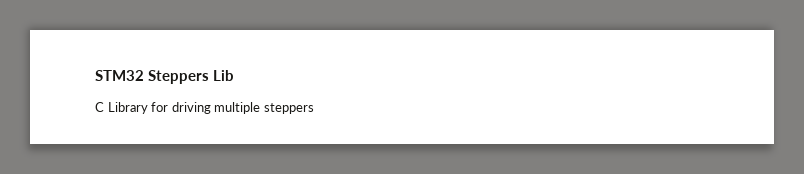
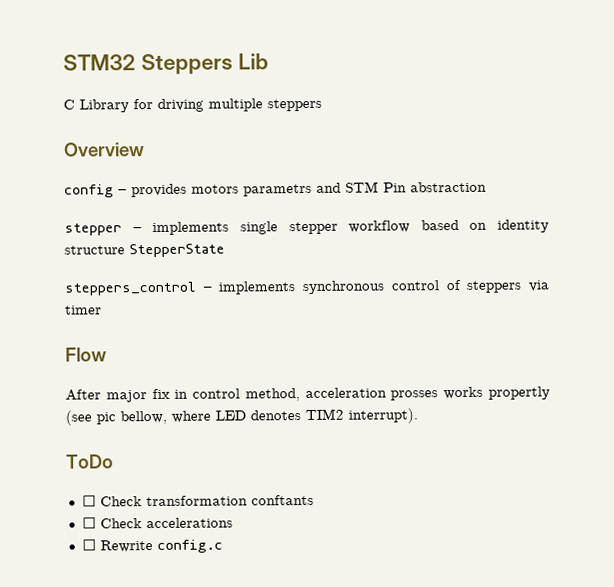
(314, 108) none -> [63,142,145,157] [64,181,487,198] [64,219,549,236] [64,243,225,258] [64,279,549,296] [65,305,102,315] [65,347,107,362] [65,386,550,403] [65,408,418,426] [66,454,114,469] [81,494,314,507] [81,517,233,529] [81,539,223,554] // Overview // config – provides motors parametrs and STM Pin abstraction // stepper – implements single stepper workflow based on identity structure StepperState // steppers_control – implements synchronous control of steppers via timer // Flow // After major fix in control method, acceleration prosses works propertly (see pic bellow, where LED denotes TIM2 interrupt). // ToDo // ☐ Check transformation conftants // ☐ Check accelerations // ☐ Rewrite config.c

